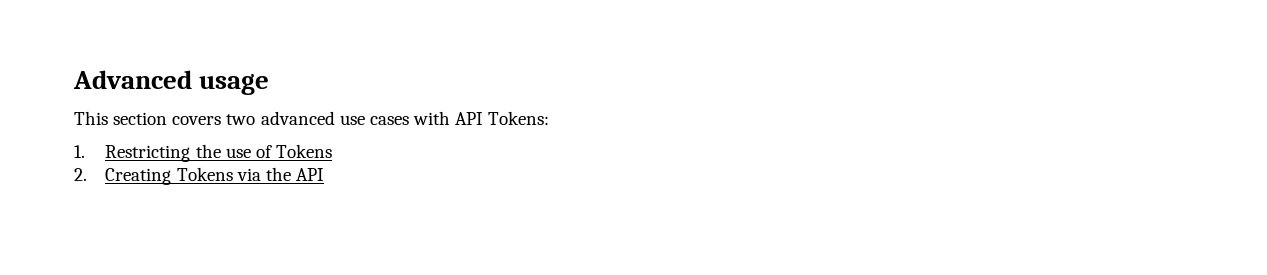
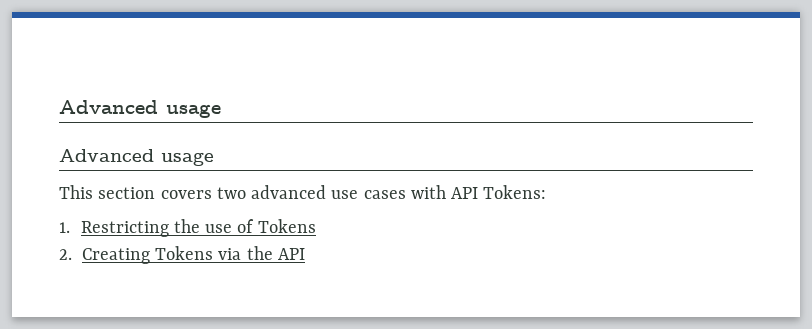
[73,70,270,95] Advanced usage -> [59,100,221,118] [59,149,214,166] Advanced usage // Advanced usage

